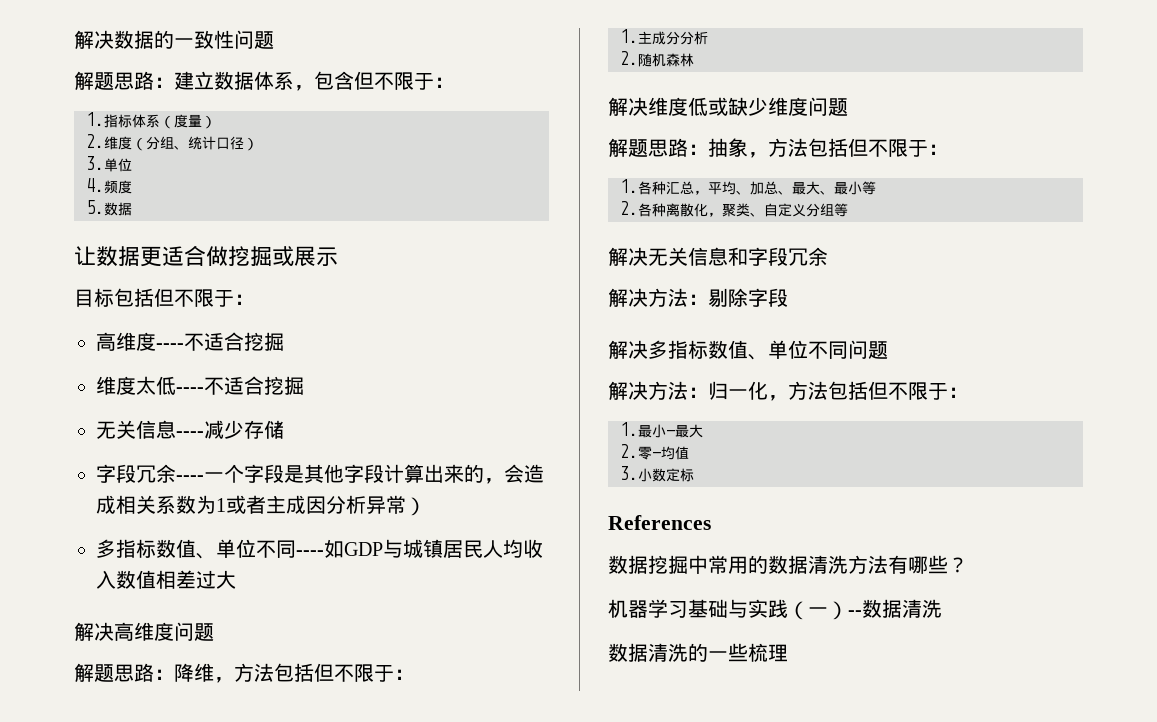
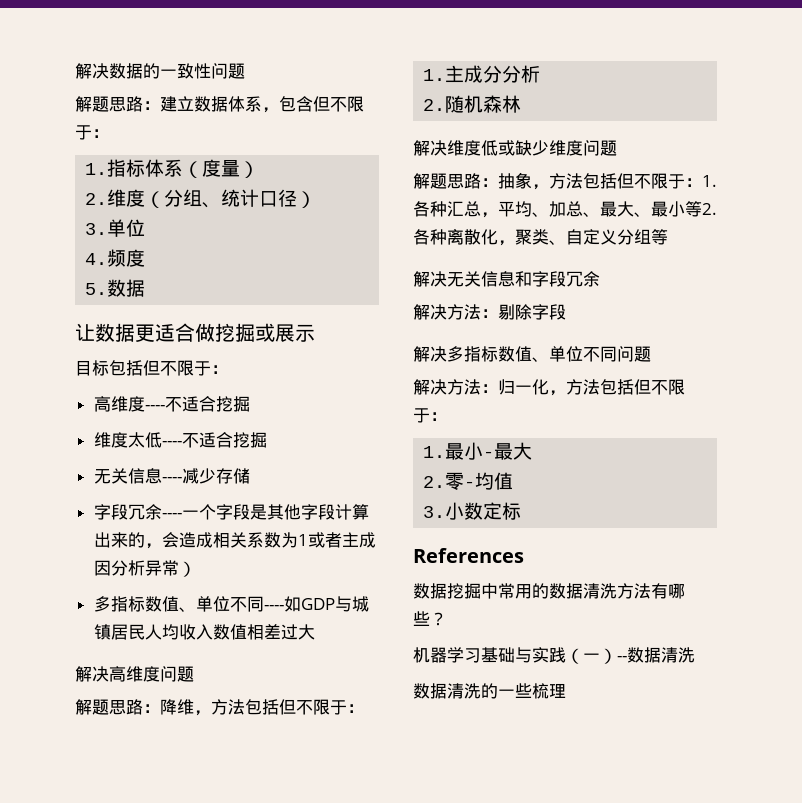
(948, 149) // -> (702, 182) none
(876, 188) // -> (702, 209) none

